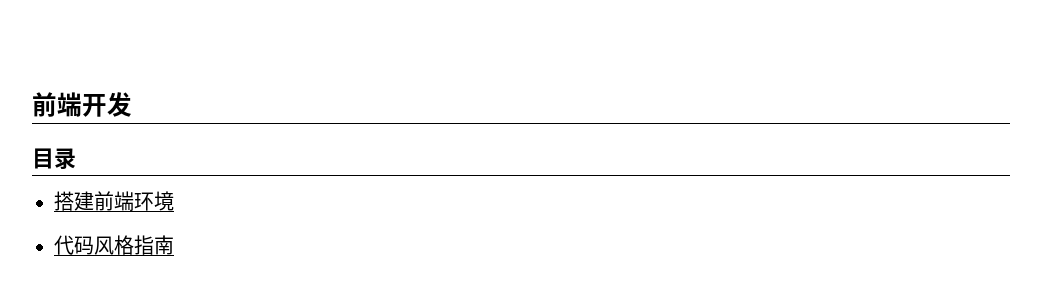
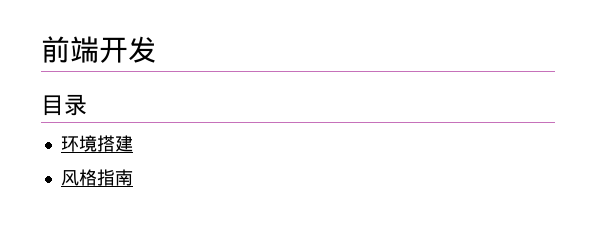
(76, 159) none -> [60,135,97,152] 环境
[94,191,174,211] [54,235,94,255] 前端环境 // 代码 -> (133, 143) //

